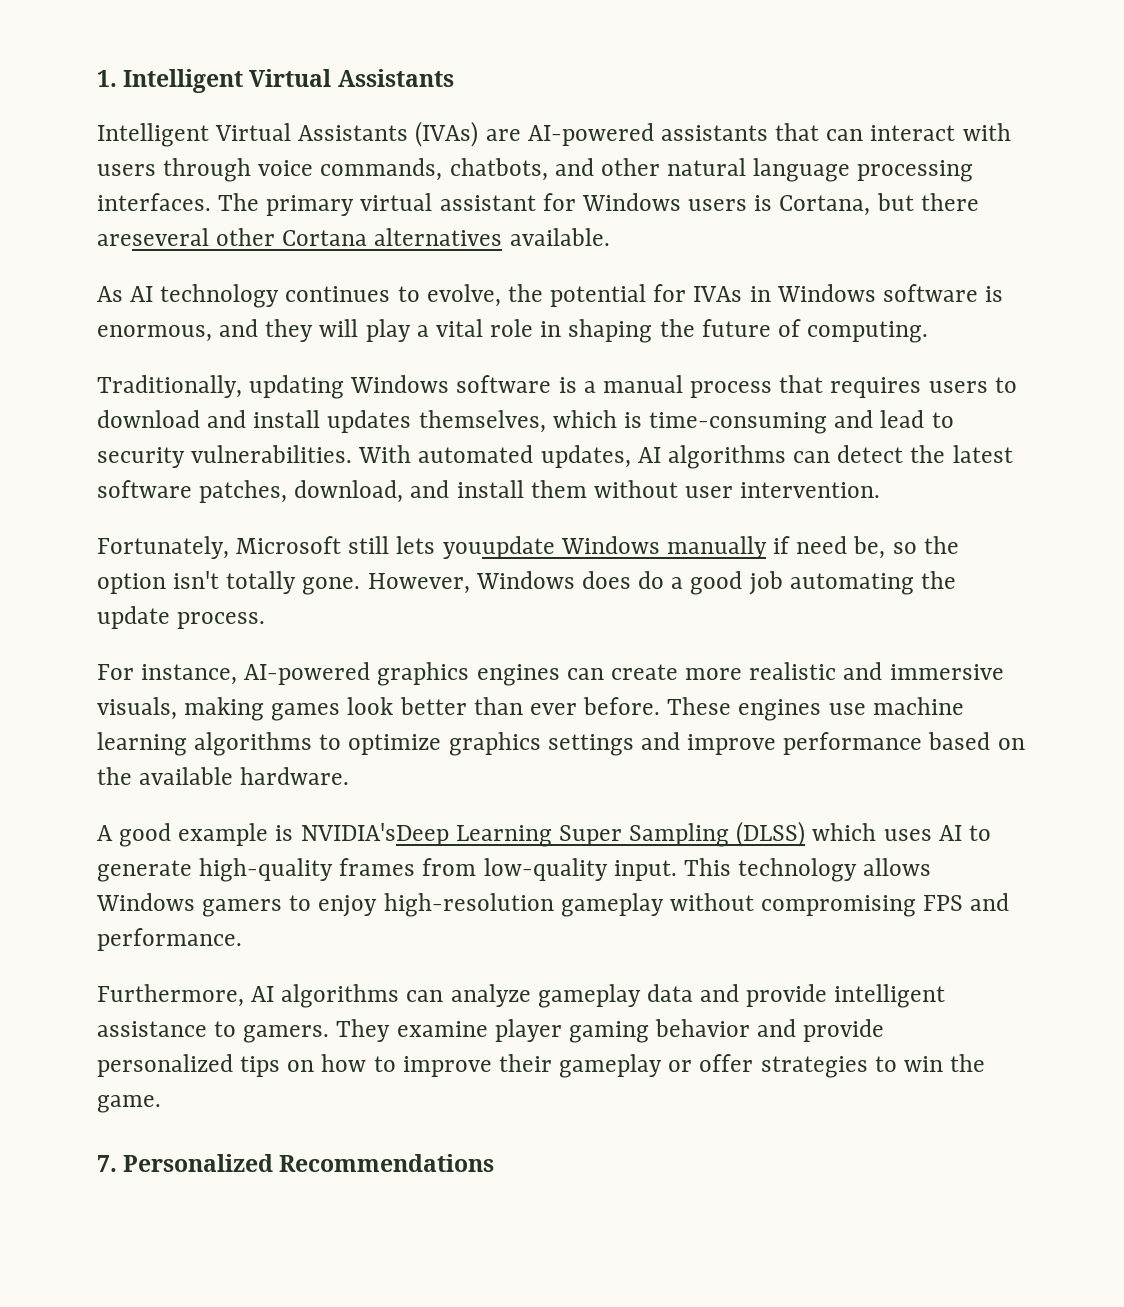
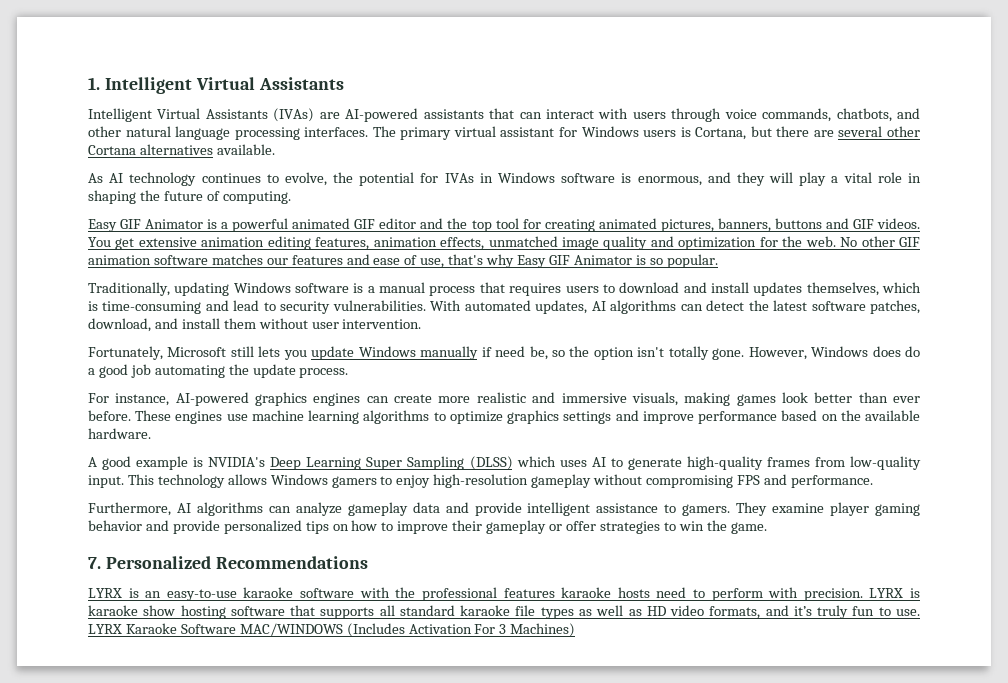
[97,228,209,246] areseveral -> [813,126,883,137] are several
(929, 332) none -> [88,218,920,232] [88,236,921,250] [88,254,718,268] // Easy GIF Animator is a powerful animated GIF editor and the top tool for creating animated pictures, banners, buttons and GIF videos. You get extensive animation editing features, animation effects, unmatched image quality and optimization for the web. No other GIF animation software matches our features and ease of use, that's why Easy GIF Animator is so popular.
[442,536,555,559] youupdate -> [283,346,355,360] you update
[300,823,449,846] NVIDIA'sDeep -> [208,457,302,470] NVIDIA's Deep
(495, 1163) none -> [88,587,920,601] [88,605,920,619] [88,623,576,637] // LYRX is an easy-to-use karaoke software with the professional features karaoke hosts need to perform with precision. LYRX is karaoke show hosting software that supports all standard karaoke file types as well as HD video formats, and it’s truly fun to use. LYRX Karaoke Software MAC/WINDOWS (Includes Activation For 3 Machines)

